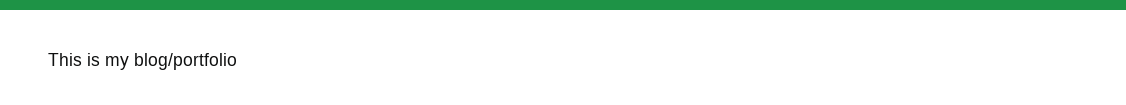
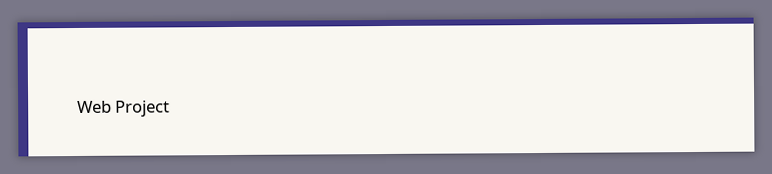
[48,53,237,70] This is my blog/portfolio -> [77,100,171,117] Web Project

